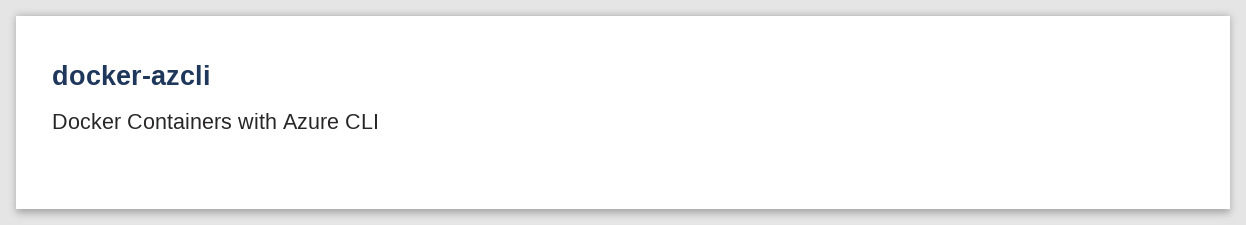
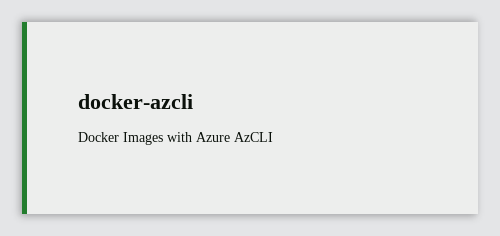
[127,113,232,129] Containers -> [123,132,163,145] Images
[345,114,379,129] CLI -> [234,132,273,142] AzCLI

